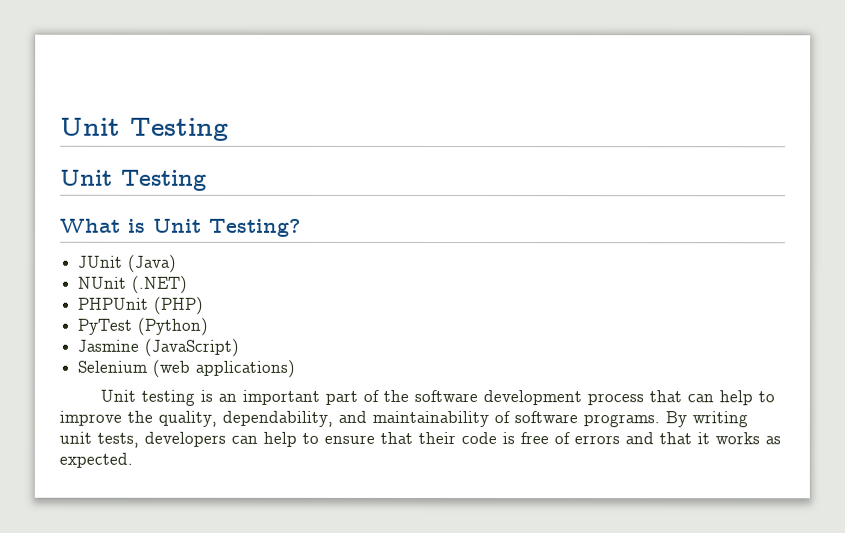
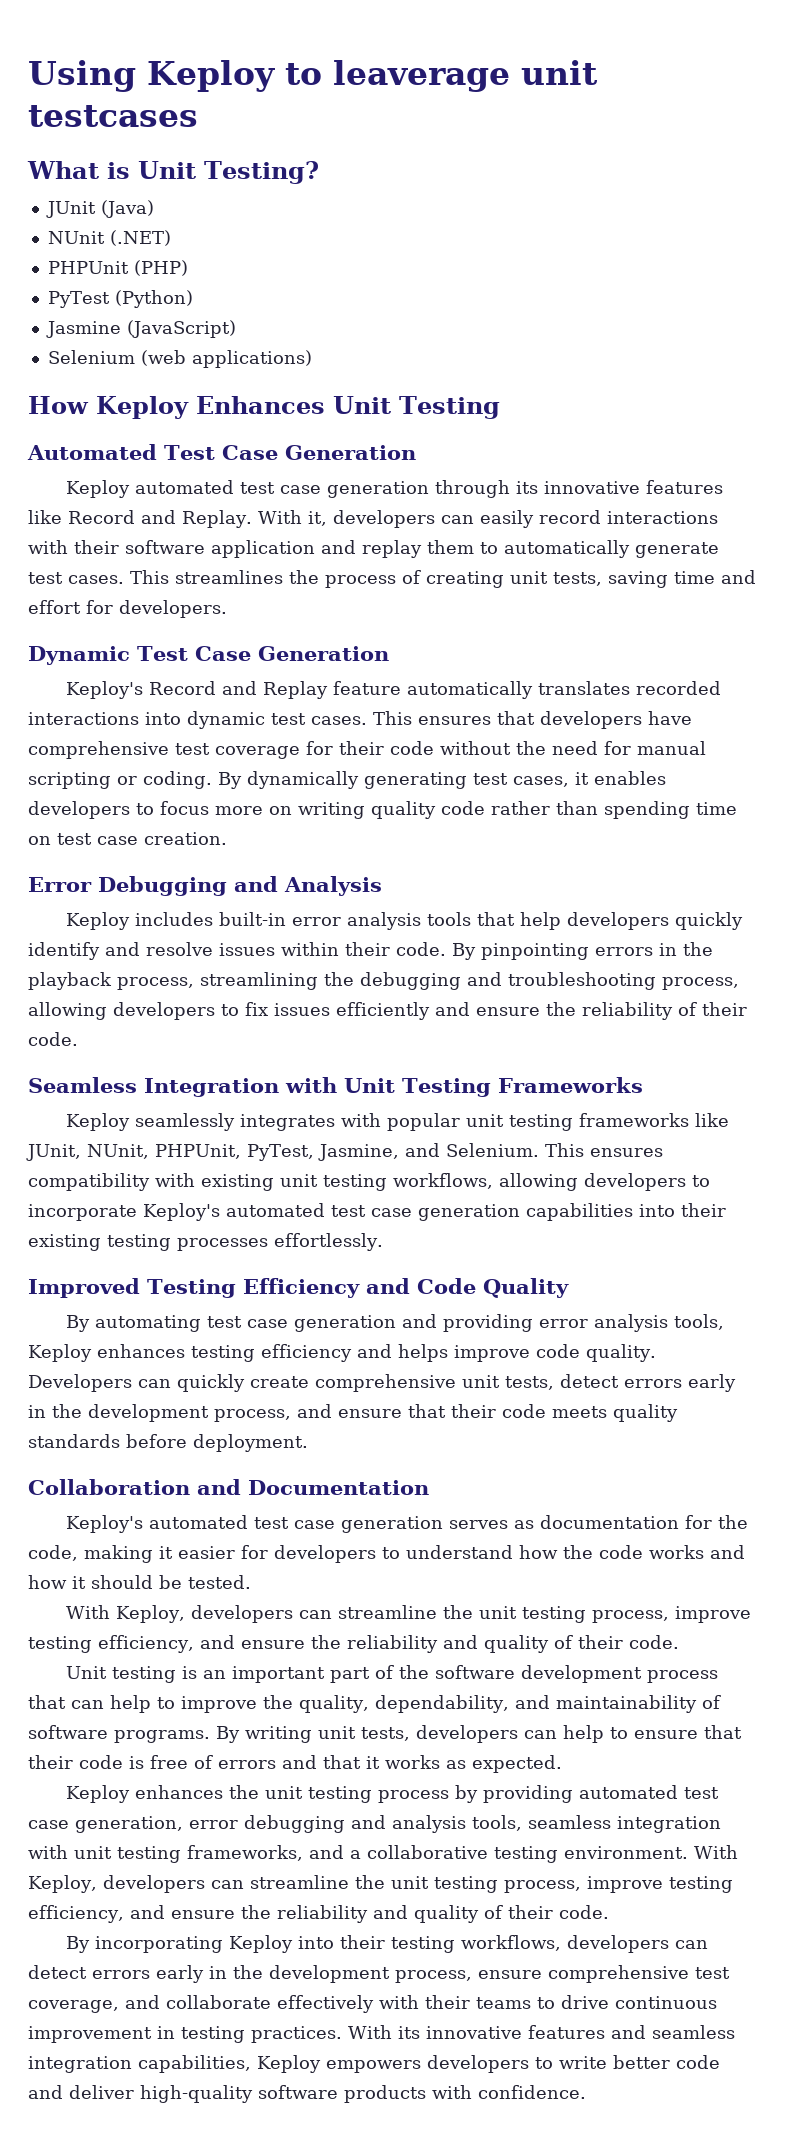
[60,117,229,141] [60,169,207,191] Unit Testing // Unit Testing -> [28,60,598,92] [28,105,198,127] Using Keploy to leaverage unit testcases
(296, 368) none -> [28,396,500,419] [27,444,416,460] [66,480,724,498] [28,510,718,528] [28,540,719,558] [28,570,756,588] [28,600,227,618] [28,646,389,665] [66,681,722,699] [28,711,692,729] [28,741,706,759] [28,771,666,789] [28,801,737,819] [28,832,227,845] [28,876,382,896] [66,912,744,930] [28,942,713,960] [28,972,739,990] [28,1002,747,1020] [28,1032,78,1046] [28,1077,643,1097] [66,1113,730,1131] [26,1143,663,1161] [28,1173,710,1191] [28,1203,726,1221] [28,1233,383,1251] [28,1278,569,1298] [66,1314,725,1332] [28,1344,656,1362] [28,1374,736,1392] [28,1404,678,1422] [28,1434,308,1452] [28,1479,429,1495] [66,1515,749,1533] [28,1545,745,1563] [28,1575,251,1589] [66,1605,751,1623] [28,1635,679,1653] // How Keploy Enhances Unit Testing // Automated Test Case Generation // Keploy automated test case generation through its innovative features like Record and Replay. With it, developers can easily record interactions with their software application and replay them to automatically generate test cases. This streamlines the process of creating unit tests, saving time and effort for developers. // Dynamic Test Case Generation // Keploy's Record and Replay feature automatically translates recorded interactions into dynamic test cases. This ensures that developers have comprehensive test coverage for their code without the need for manual scripting or coding. By dynamically generating test cases, it enables developers to focus more on writing quality code rather than spending time on test case creation. // Error Debugging and Analysis // Keploy includes built-in error analysis tools that help developers quickly identify and resolve issues within their code. By pinpointing errors in the playback process, streamlining the debugging and troubleshooting process, allowing developers to fix issues efficiently and ensure the reliability of their code. // Seamless Integration with Unit Testing Frameworks // Keploy seamlessly integrates with popular unit testing frameworks like JUnit, NUnit, PHPUnit, PyTest, Jasmine, and Selenium. This ensures compatibility with existing unit testing workflows, allowing developers to incorporate Keploy's automated test case generation capabilities into their existing testing processes effortlessly. // Improved Testing Efficiency and Code Quality // By automating test case generation and providing error analysis tools, Keploy enhances testing efficiency and helps improve code quality. Developers can quickly create comprehensive unit tests, detect errors early in the development process, and ensure that their code meets quality standards before deployment. // Collaboration and Documentation // Keploy's automated test case generation serves as documentation for the code, making it easier for developers to understand how the code works and how it should be tested. // With Keploy, developers can streamline the unit testing process, improve testing efficiency, and ensure the reliability and quality of their code.
(133, 460) none -> [66,1785,720,1803] [28,1815,721,1833] [28,1845,738,1863] [28,1875,733,1893] [28,1905,609,1923] [66,1935,709,1953] [28,1965,730,1983] [28,1995,717,2013] [28,2025,735,2043] [28,2055,720,2073] [28,2085,586,2103] // Keploy enhances the unit testing process by providing automated test case generation, error debugging and analysis tools, seamless integration with unit testing frameworks, and a collaborative testing environment. With Keploy, developers can streamline the unit testing process, improve testing efficiency, and ensure the reliability and quality of their code. // By incorporating Keploy into their testing workflows, developers can detect errors early in the development process, ensure comprehensive test coverage, and collaborate effectively with their teams to drive continuous improvement in testing practices. With its innovative features and seamless integration capabilities, Keploy empowers developers to write better code and deliver high-quality software products with confidence.

